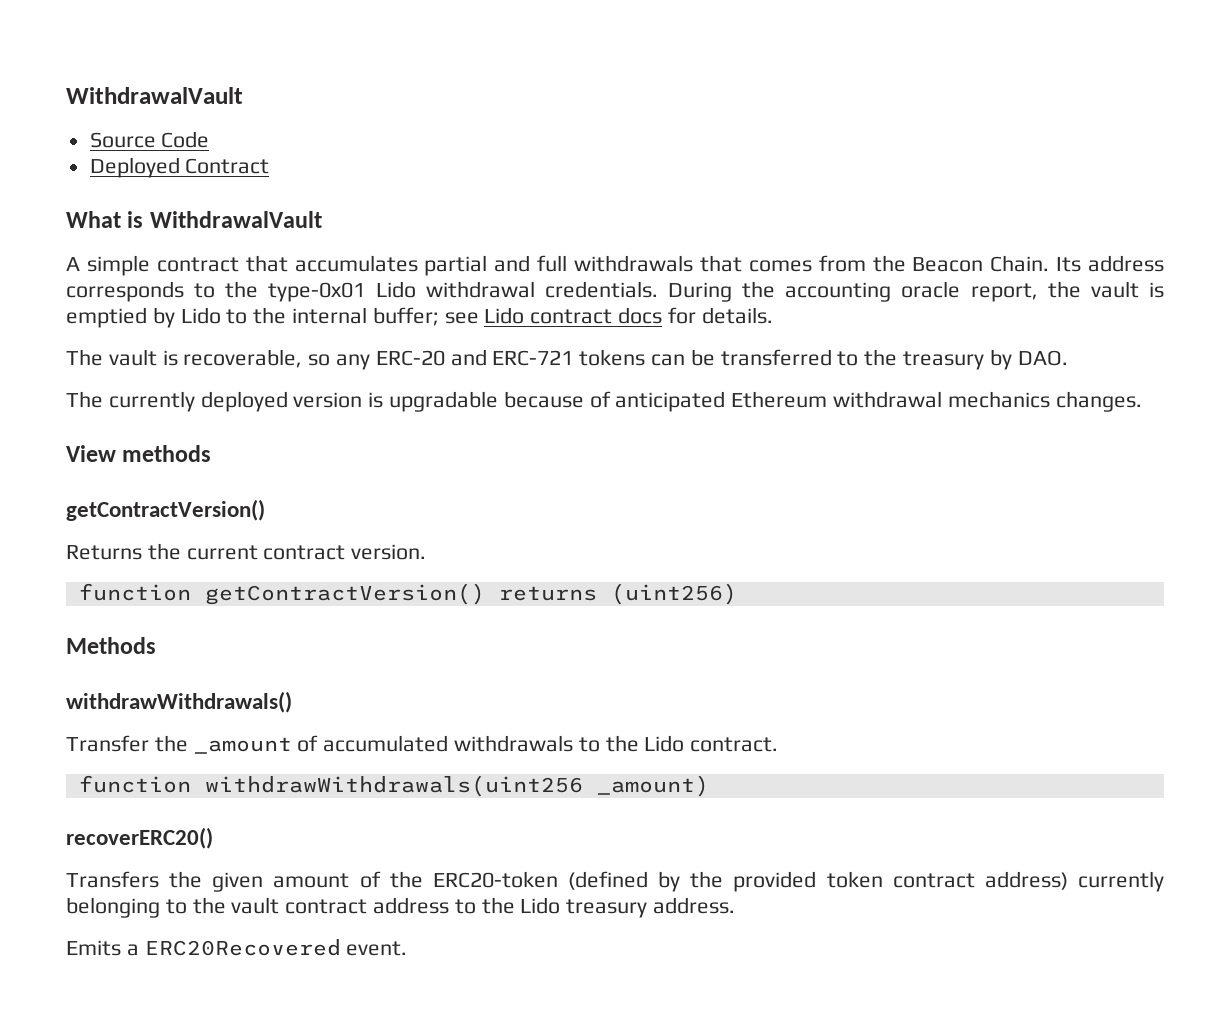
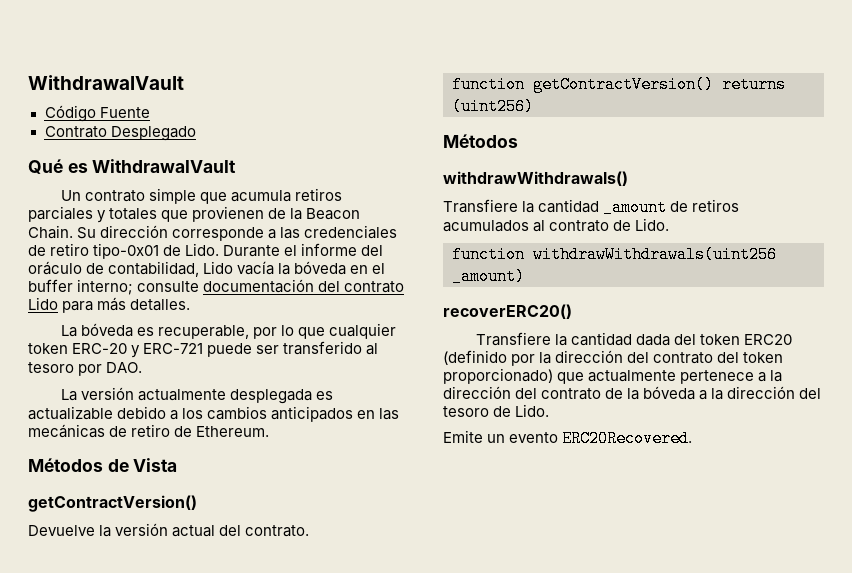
[66,87,243,104] [89,131,210,148] [89,157,270,178] [66,211,322,228] [66,255,1164,276] [66,281,1164,302] [66,307,773,328] [66,349,1068,370] [66,391,1142,412] [66,445,212,462] [66,499,265,521] [66,543,427,560] WithdrawalVault // Source Code // Deployed Contract // What is WithdrawalVault // A simple contract that accumulates partial and full withdrawals that comes from the Beacon Chain. Its address corresponds to the type-0x01 Lido withdrawal credentials. During the accounting oracle report, the vault is emptied by Lido to the internal buffer; see Lido contract docs for details. // The vault is recoverable, so any ERC-20 and ERC-721 tokens can be transferred to the treasury by DAO. // The currently deployed version is upgradable because of anticipated Ethereum withdrawal mechanics changes. // View methods // getContractVersion() // Returns the current contract version. -> [28,75,184,90] [44,105,150,122] [44,126,196,141] [28,159,237,174] [60,188,342,204] [28,206,361,223] [28,225,398,241] [28,243,384,259] [28,261,386,277] [28,279,405,295] [28,297,191,313] [60,323,396,339] [28,341,379,358] [28,362,143,376] [60,387,333,404] [28,406,400,422] [28,424,270,438] [28,458,178,472] [28,495,197,512] [28,523,310,537] WithdrawalVault // Código Fuente // Contrato Desplegado // Qué es WithdrawalVault // Un contrato simple que acumula retiros parciales y totales que provienen de la Beacon Chain. Su dirección corresponde a las credenciales de retiro tipo-0x01 de Lido. Durante el informe del oráculo de contabilidad, Lido vacía la bóveda en el buffer interno; consulte documentación del contrato Lido para más detalles. // La bóveda es recuperable, por lo que cualquier token ERC-20 y ERC-721 puede ser transferido al tesoro por DAO. // La versión actualmente desplegada es actualizable debido a los cambios anticipados en las mecánicas de retiro de Ethereum. // Métodos de Vista // getContractVersion() // Devuelve la versión actual del contrato.
[66,637,156,654] Methods -> [443,134,518,148] Métodos
[66,735,779,754] [78,775,709,797] [66,827,213,849] [66,871,1164,892] [66,897,736,918] [66,939,408,956] Transfer the _amount of accumulated withdrawals to the Lido contract. // function withdrawWithdrawals(uint256 _amount) // recoverERC20() // Transfers the given amount of the ERC20-token (defined by the provided token contract address) currently belonging to the vault contract address to the Lido treasury address. // Emits a ERC20Recovered event. -> [443,199,740,216] [443,218,670,232] [452,246,777,263] [452,268,525,285] [443,304,572,319] [475,332,792,346] [443,350,784,366] [443,368,783,384] [443,386,822,400] [443,404,550,417] [443,430,693,447] Transfiere la cantidad _amount de retiros acumulados al contrato de Lido. // function withdrawWithdrawals(uint256 _amount) // recoverERC20() // Transfiere la cantidad dada del token ERC20 (definido por la dirección del contrato del token proporcionado) que actualmente pertenece a la dirección del contrato de la bóveda a la dirección del tesoro de Lido. // Emite un evento ERC20Recovered.

